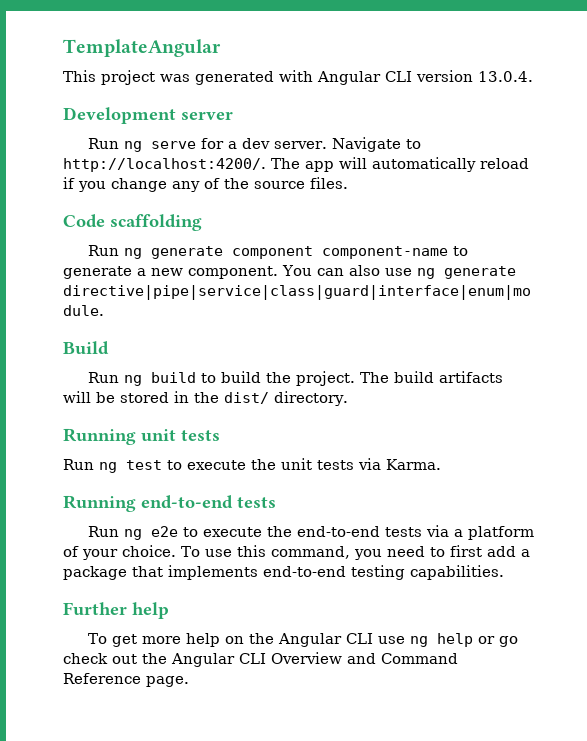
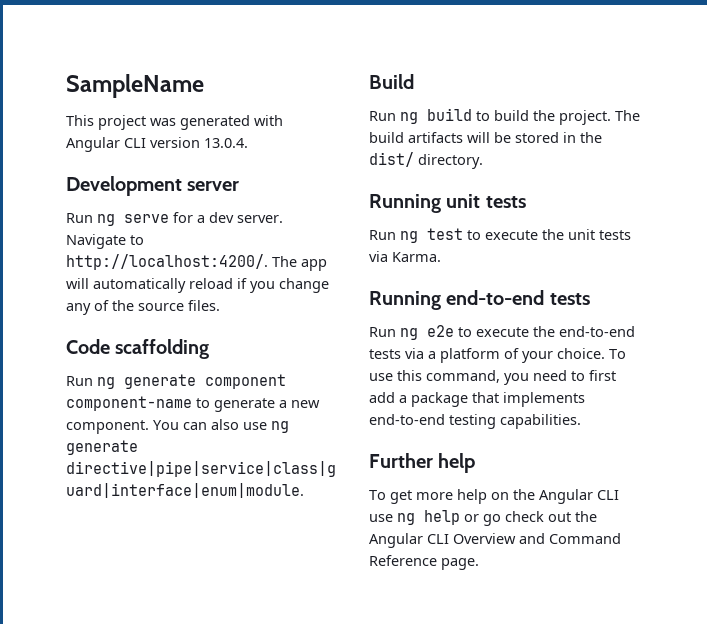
[63,39,221,57] TemplateAngular -> [66,74,204,98] SampleName

